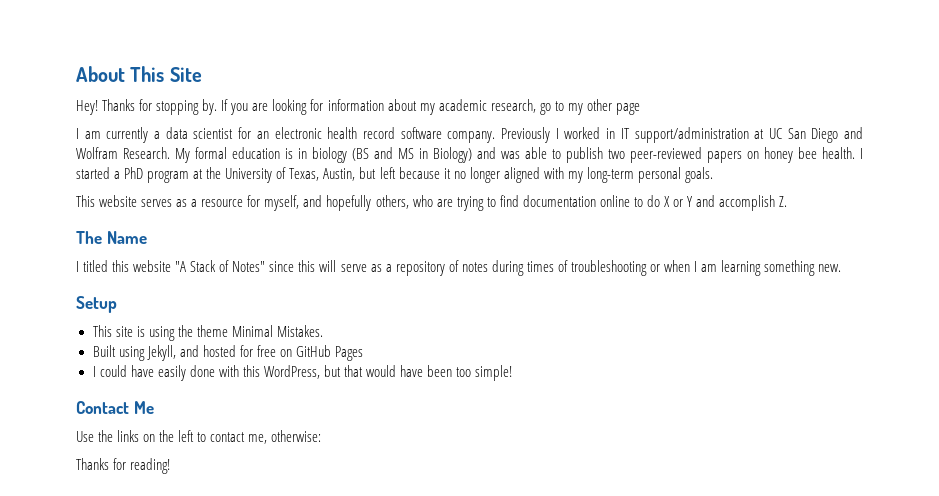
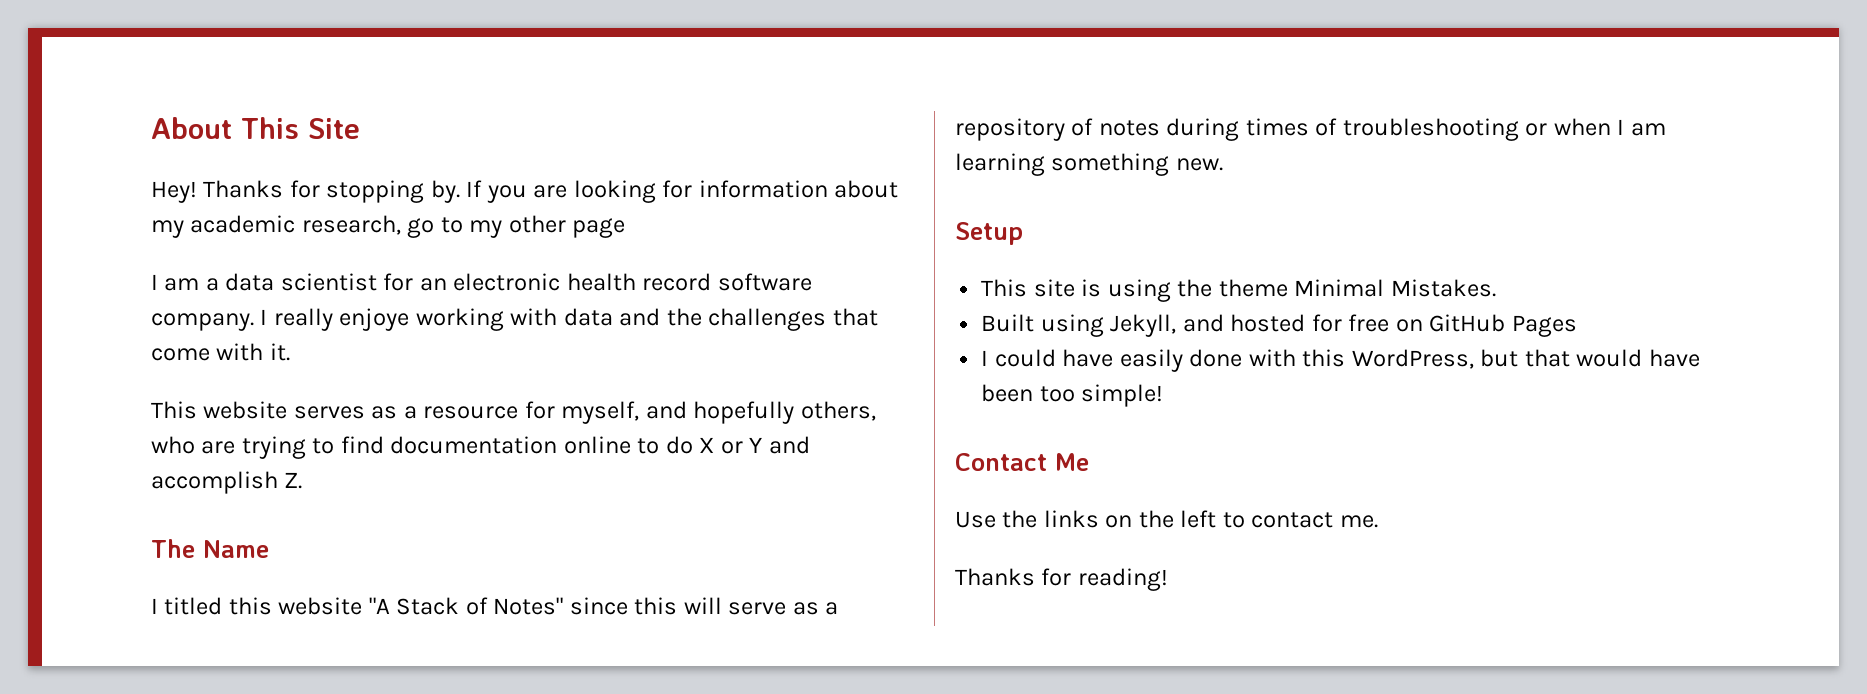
[106,127,149,143] currently -> (200, 284) none
[501,127,863,143] [76,147,863,163] [76,167,714,183] Previously I worked in IT support/administration at UC San Diego and Wolfram Research. My formal education is in biology (BS and MS in Biology) and was able to publish two peer-reviewed papers on honey bee health. I started a PhD program at the University of Texas, Austin, but left because it no longer aligned with my long-term personal goals. -> [260,308,878,331] [151,343,290,361] I really enjoye working with data and the challenges that come with it.
[248,430,322,444] me, otherwise: -> [1339,515,1378,528] me.

